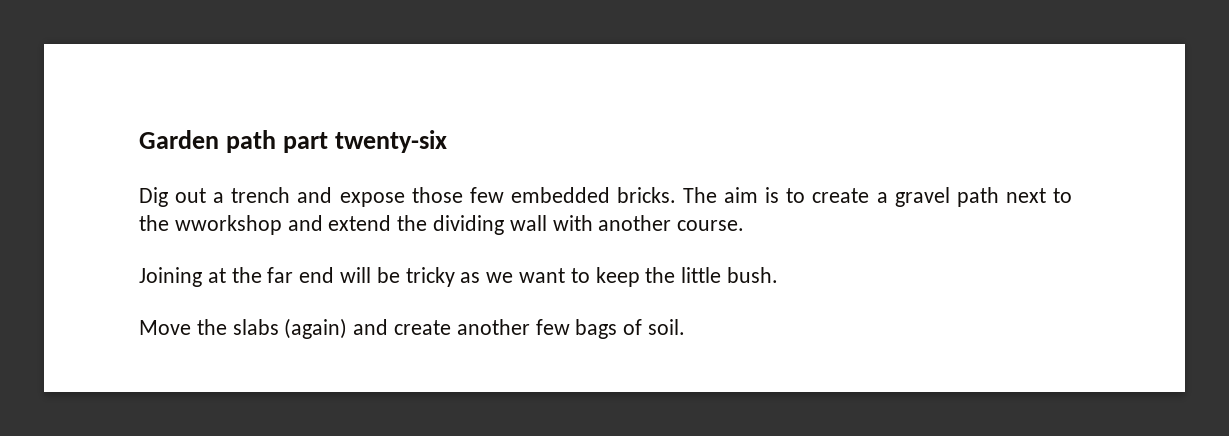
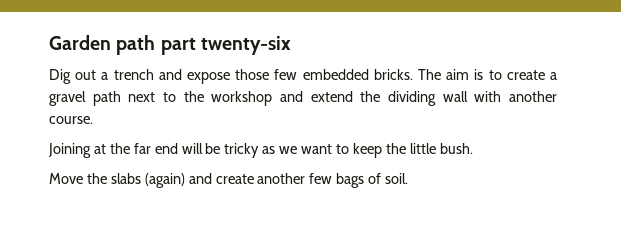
[174,215,282,235] wworkshop -> [211,91,273,106] workshop

